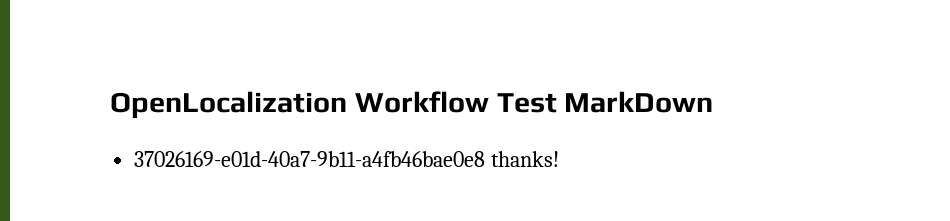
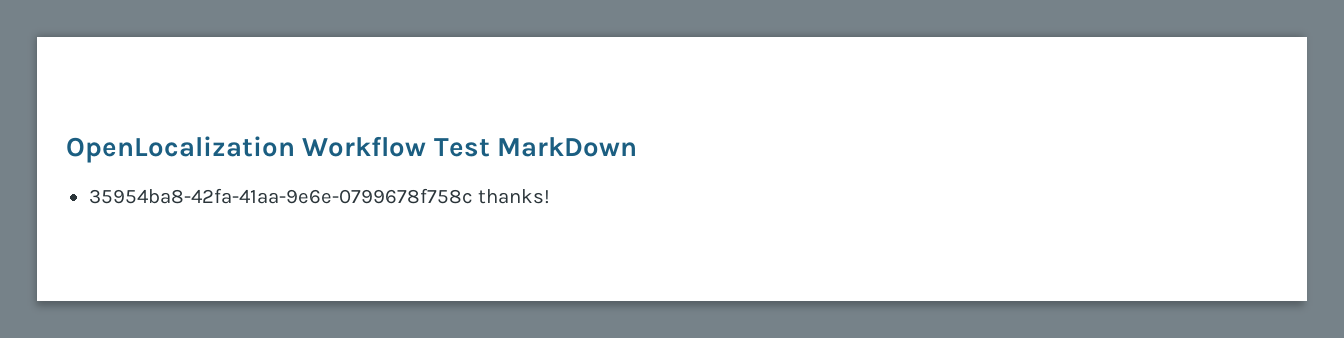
[134,151,486,167] 37026169-e01d-40a7-9b11-a4fb46bae0e8 -> [88,188,473,204] 35954ba8-42fa-41aa-9e6e-0799678f758c

